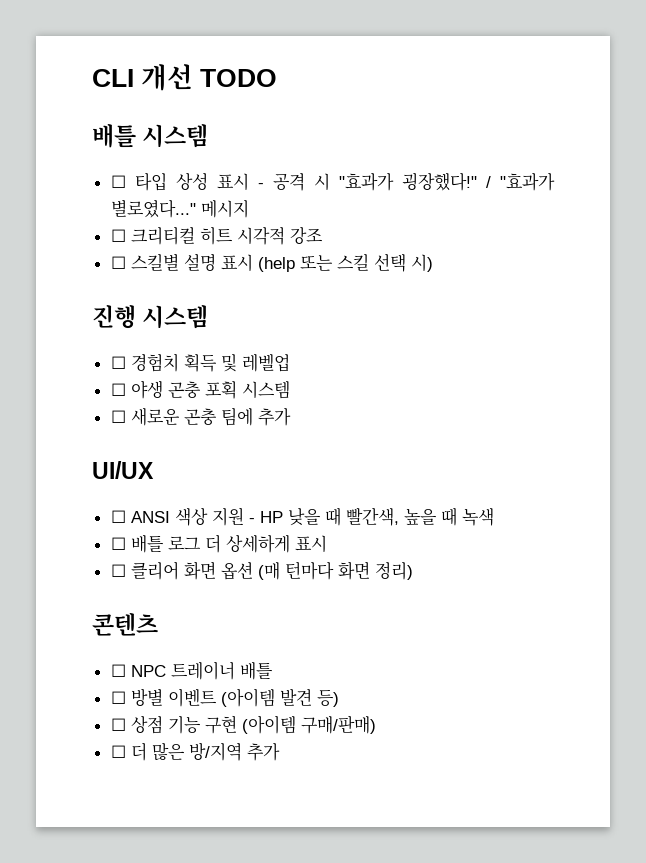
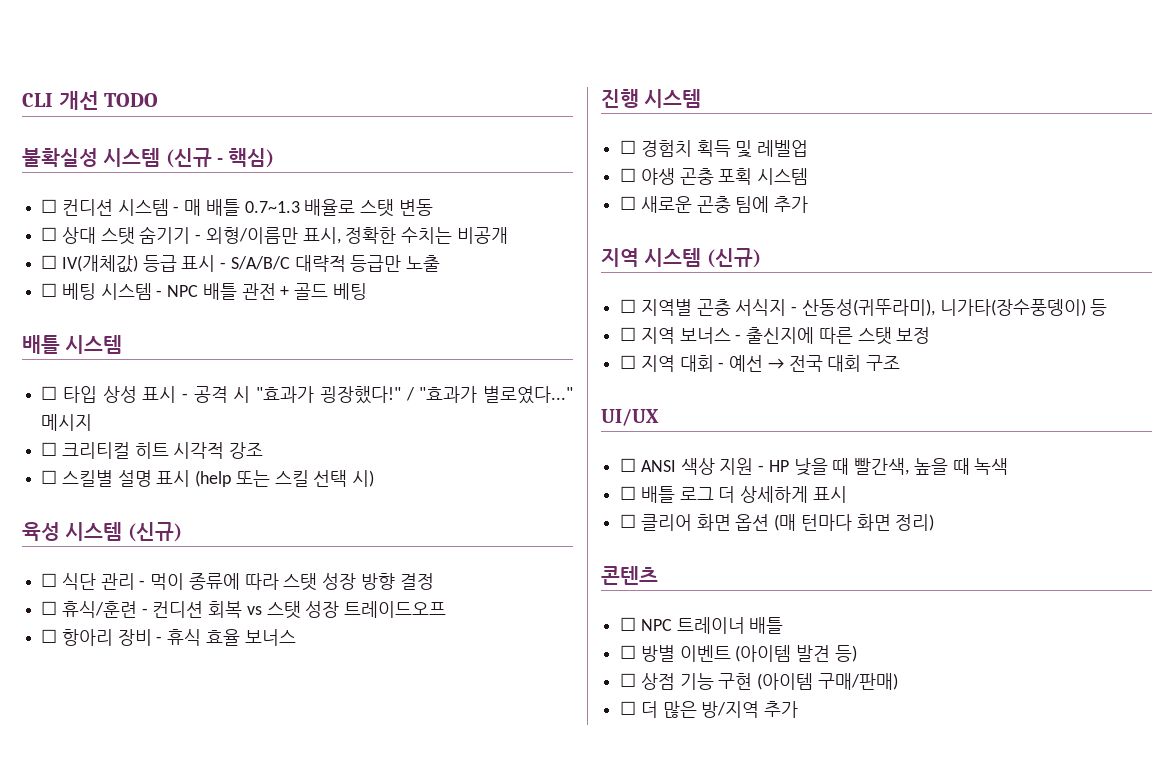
(278, 78) none -> [22,148,275,168] [41,199,433,217] [41,226,508,245] [41,255,441,273] [41,283,367,300] // 불확실성 시스템 (신규 - 핵심) // ☐ 컨디션 시스템 - 매 배틀 0.7~1.3 배율로 스탯 변동 // ☐ 상대 스탯 숨기기 - 외형/이름만 표시, 정확한 수치는 비공개 // ☐ IV(개체값) 등급 표시 - S/A/B/C 대략적 등급만 노출 // ☐ 베팅 시스템 - NPC 배틀 관전 + 골드 베팅
(433, 263) none -> [22,522,182,542] [41,573,434,591] [41,601,447,619] [41,629,296,646] // 육성 시스템 (신규) // ☐ 식단 관리 - 먹이 종류에 따라 스탯 성장 방향 결정 // ☐ 휴식/훈련 - 컨디션 회복 vs 스탯 성장 트레이드오프 // ☐ 항아리 장비 - 휴식 효율 보너스
(291, 417) none -> [601,248,761,268] [620,299,1108,316] [620,327,931,345] [620,355,901,372] // 지역 시스템 (신규) // ☐ 지역별 곤충 서식지 - 산동성(귀뚜라미), 니가타(장수풍뎅이) 등 // ☐ 지역 보너스 - 출신지에 따른 스탯 보정 // ☐ 지역 대회 - 예선 → 전국 대회 구조

